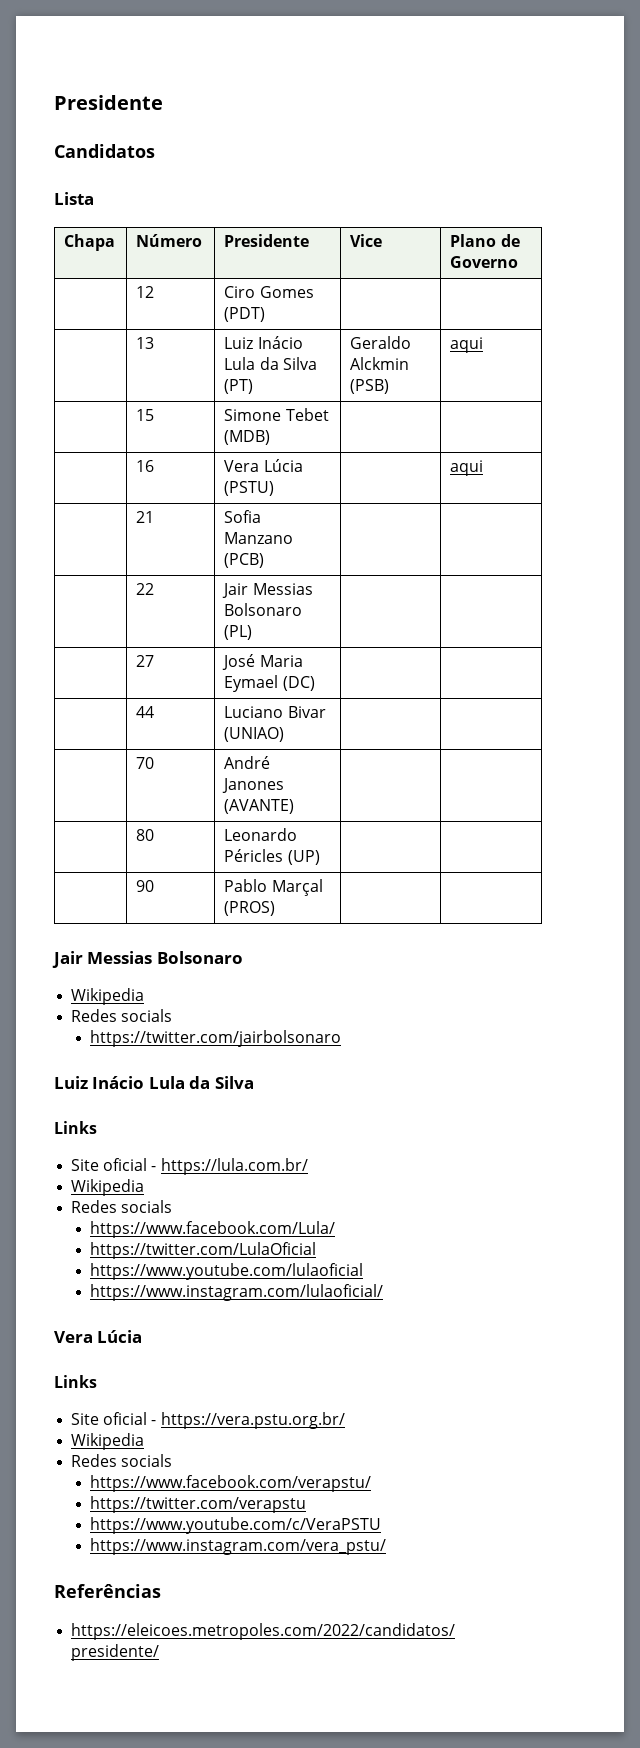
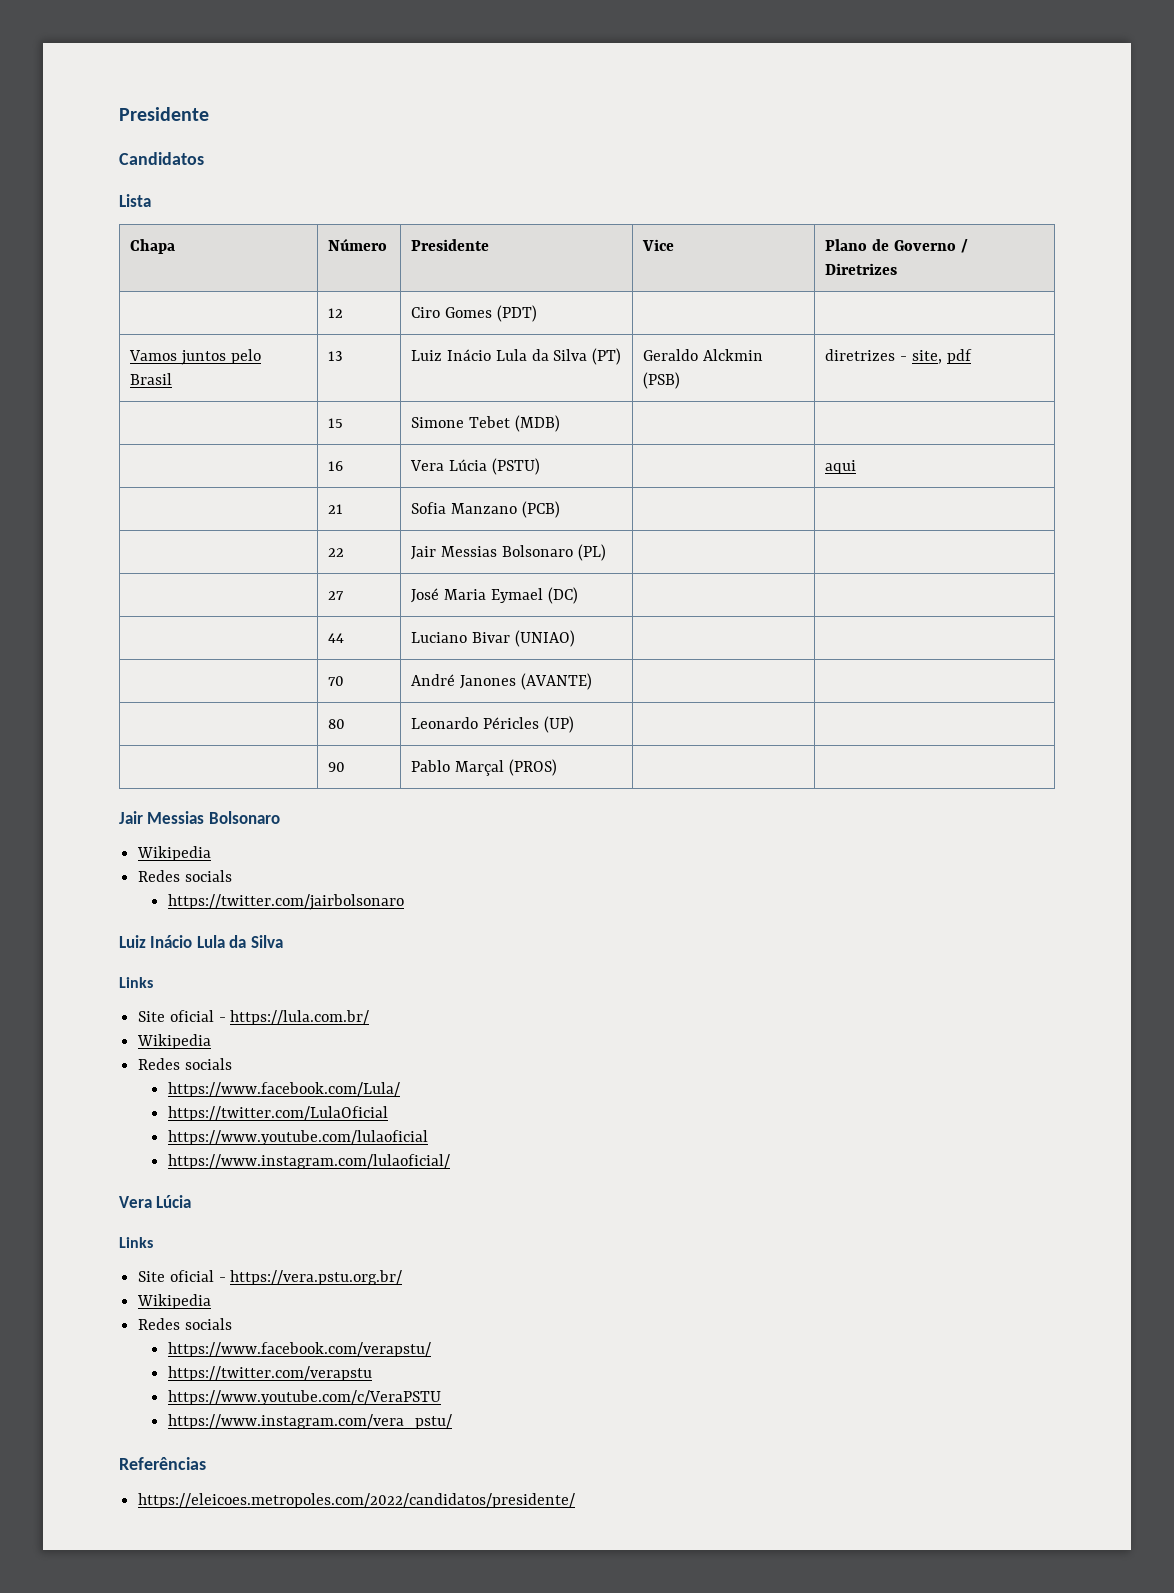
(519, 262) none -> [960,239,968,253] [825,263,898,275] / Diretrizes
(266, 314) none -> [129,349,261,365] [130,373,173,385] Vamos juntos pelo Brasil
[450,337,484,353] aqui -> [825,349,972,364] diretrizes - site, pdf

